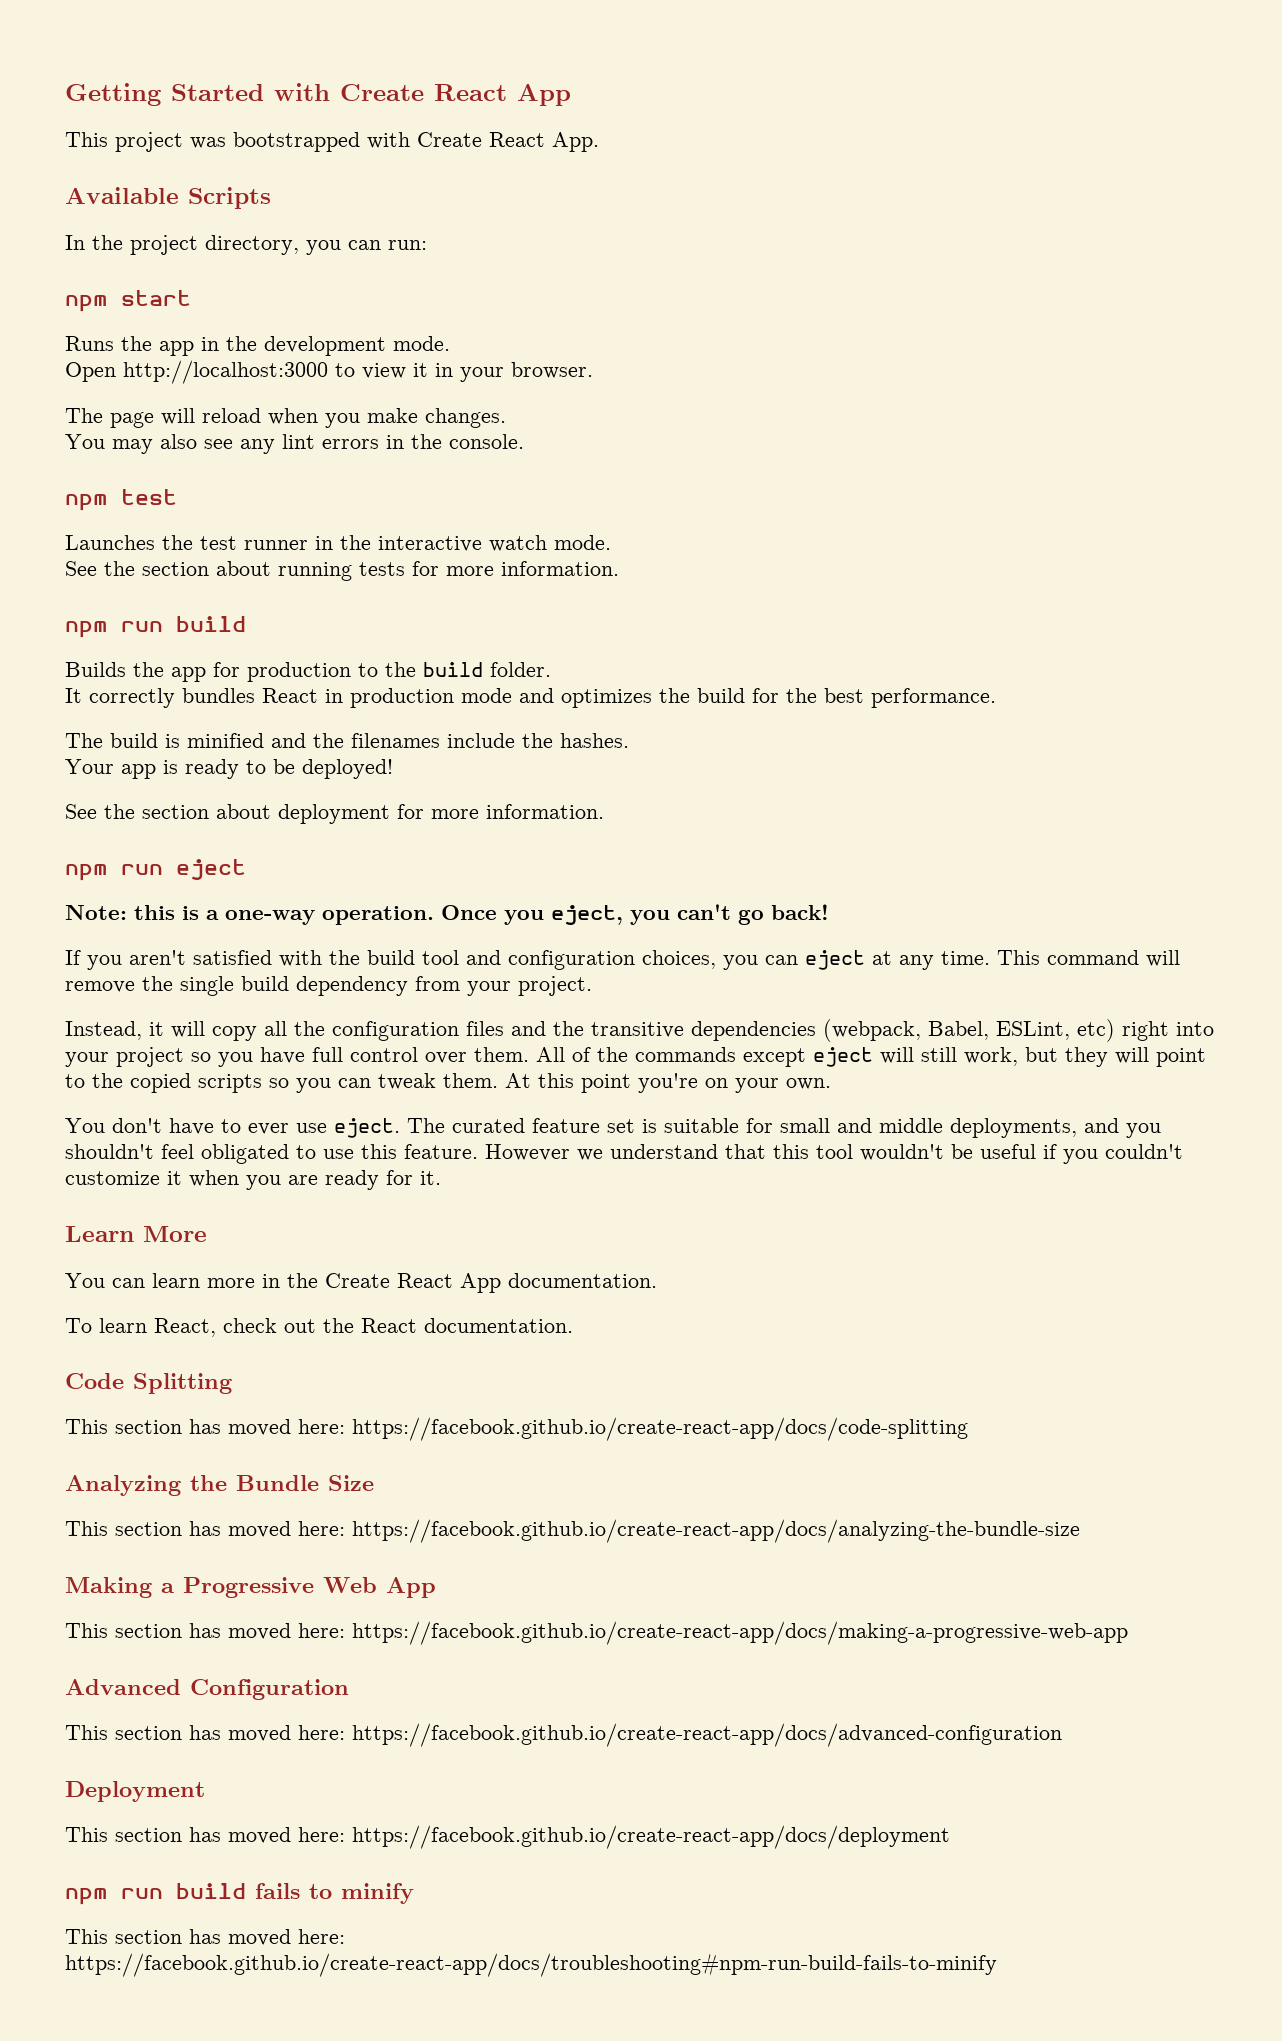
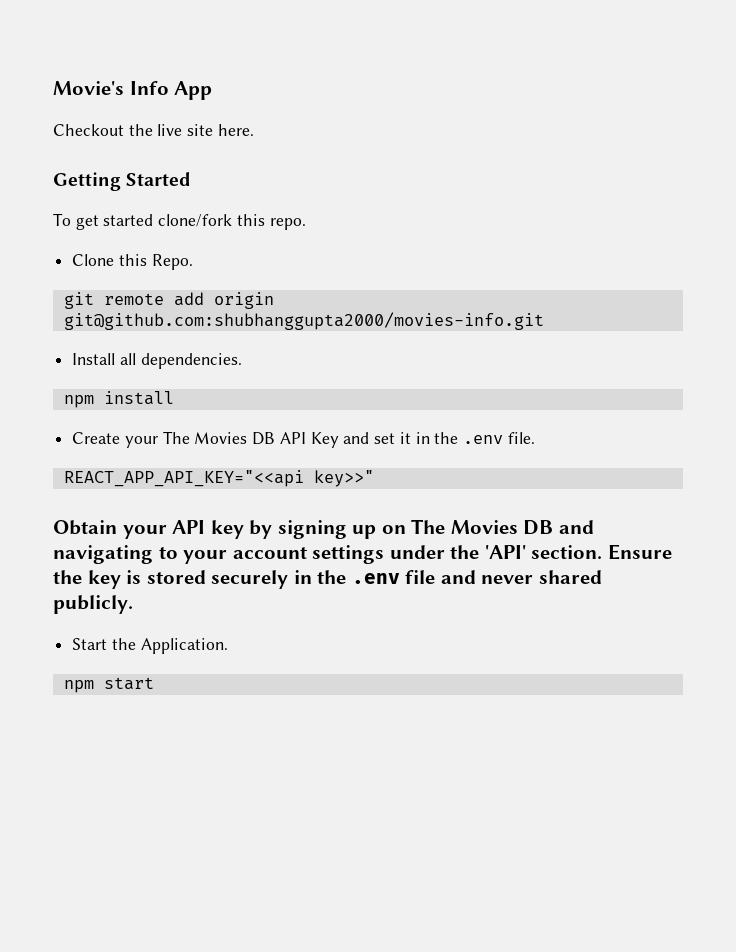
[65,83,571,106] [65,132,599,152] [65,187,271,209] [65,235,427,255] [65,290,191,312] [65,336,450,356] [65,360,593,384] [65,408,506,428] [65,434,524,454] [65,489,177,511] [65,535,611,552] [65,561,619,581] [65,616,246,638] [65,662,551,682] [65,688,996,708] [65,733,629,748] [65,759,393,779] [65,804,604,824] [65,859,246,881] [65,904,829,925] [65,950,1180,970] [65,976,592,996] [65,1019,1214,1042] [65,1047,1206,1067] [65,1073,831,1093] [65,1118,1161,1138] [65,1144,1183,1164] [65,1170,441,1190] [65,1226,207,1242] [65,1273,657,1293] [65,1318,573,1337] [65,1373,232,1394] [65,1417,968,1441] [65,1475,374,1496] [65,1519,1080,1543] [65,1577,436,1598] [65,1621,1128,1645] [65,1679,349,1700] [65,1723,1062,1747] [65,1781,205,1802] [65,1825,950,1849] [65,1883,414,1905] [65,1929,345,1946] [65,1953,997,1977] Getting Started with Create React App // This project was bootstrapped with Create React App. // Available Scripts // In the project directory, you can run: // npm start // Runs the app in the development mode. // Open http://localhost:3000 to view it in your browser. // The page will reload when you make changes. // You may also see any lint errors in the console. // npm test // Launches the test runner in the interactive watch mode. // See the section about running tests for more information. // npm run build // Builds the app for production to the build folder. // It correctly bundles React in production mode and optimizes the build for the best performance. // The build is minified and the filenames include the hashes. // Your app is ready to be deployed! // See the section about deployment for more information. // npm run eject // Note: this is a one-way operation. Once you eject, you can't go back! // If you aren't satisfied with the build tool and configuration choices, you can eject at any time. This command will remove the single build dependency from your project. // Instead, it will copy all the configuration files and the transitive dependencies (webpack, Babel, ESLint, etc) right into your project so you have full control over them. All of the commands except eject will still work, but they will point to the copied scripts so you can tweak them. At this point you're on your own. // You don't have to ever use eject. The curated feature set is suitable for small and middle deployments, and you shouldn't feel obligated to use this feature. However we understand that this tool wouldn't be useful if you couldn't customize it when you are ready for it. // Learn More // You can learn more in the Create React App documentation. // To learn React, check out the React documentation. // Code Splitting // This section has moved here: https://facebook.github.io/create-react-app/docs/code-splitting // Analyzing the Bundle Size // This section has moved here: https://facebook.github.io/create-react-app/docs/analyzing-the-bundle-size // Making a Progressive Web App // This section has moved here: https://facebook.github.io/create-react-app/docs/making-a-progressive-web-app // Advanced Configuration // This section has moved here: https://facebook.github.io/create-react-app/docs/advanced-configuration // Deployment // This section has moved here: https://facebook.github.io/create-react-app/docs/deployment // npm run build fails to minify // This section has moved here: https://facebook.github.io/create-react-app/docs/troubleshooting#npm-run-build-fails-to-minify -> [53,81,213,100] [53,124,254,136] [53,172,192,191] [53,213,306,230] [72,254,193,270] [63,292,274,309] [63,312,544,330] [72,353,242,369] [63,391,174,408] [72,431,535,448] [63,470,374,487] [53,519,594,539] [53,544,672,564] [53,570,602,589] [53,595,133,614] [72,638,228,654] [63,677,154,693] Movie's Info App // Checkout the live site here. // Getting Started // To get started clone/fork this repo. // Clone this Repo. // git remote add origin git@github.com:shubhanggupta2000/movies-info.git // Install all dependencies. // npm install // Create your The Movies DB API Key and set it in the .env file. // REACT_APP_API_KEY="<<api key>>" // Obtain your API key by signing up on The Movies DB and navigating to your account settings under the 'API' section. Ensure the key is stored securely in the .env file and never shared publicly. // Start the Application. // npm start

